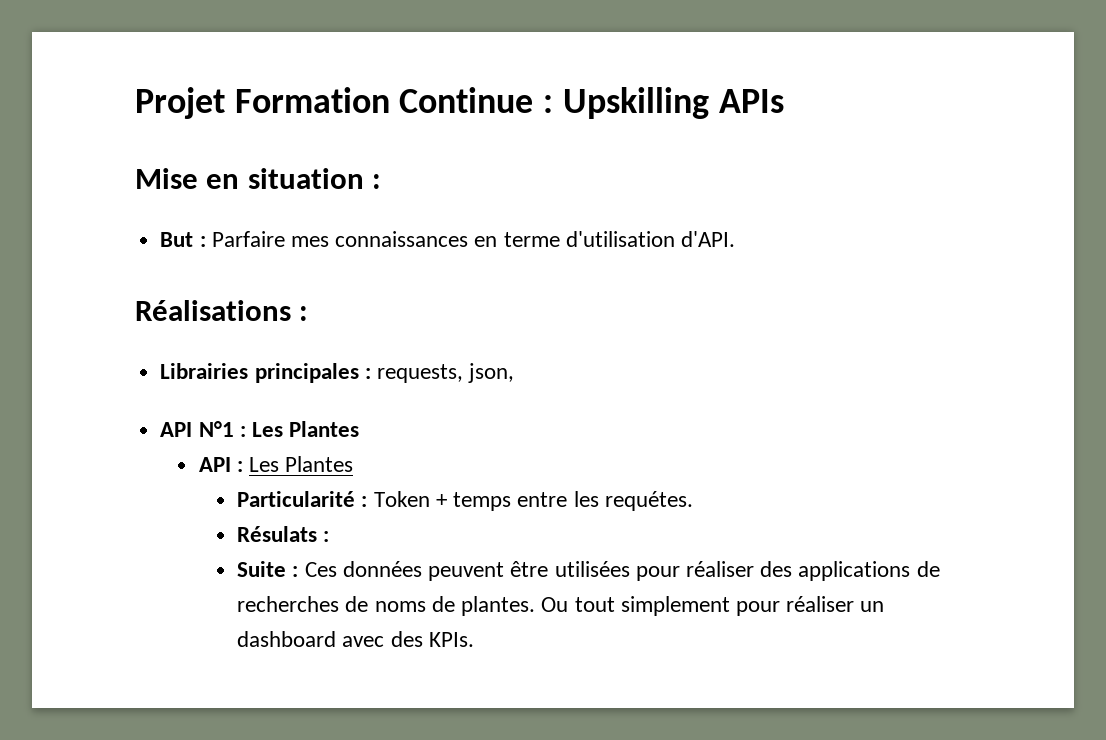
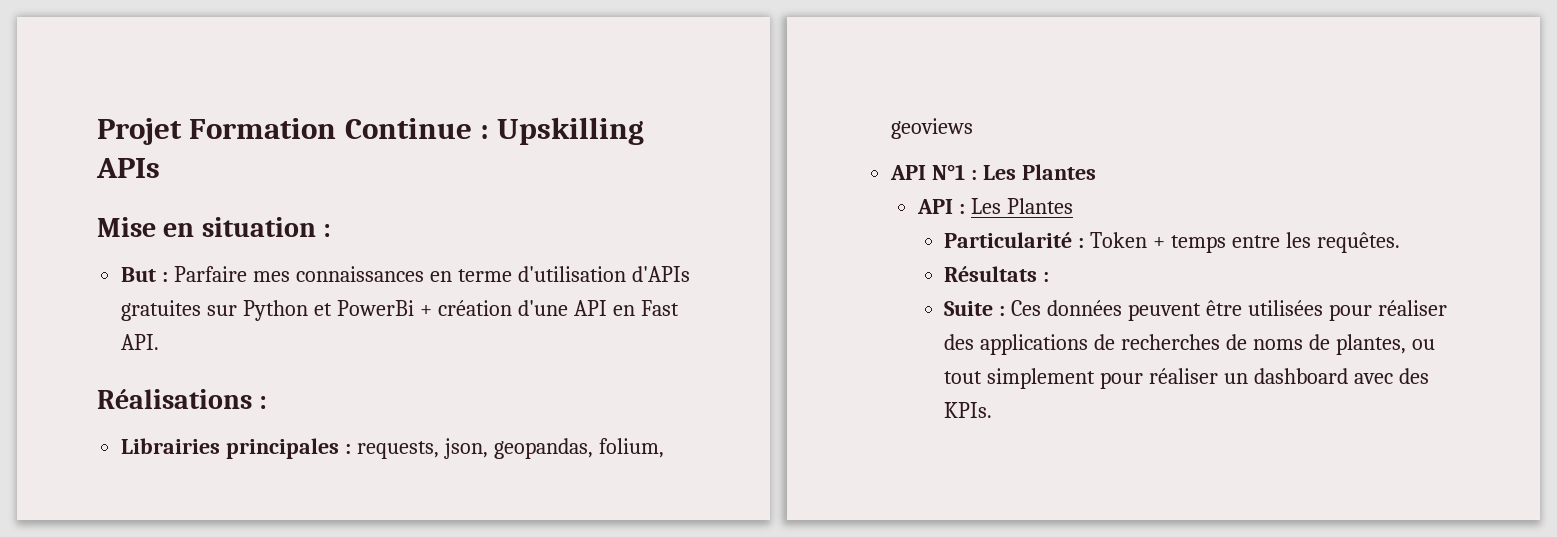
[680,231,735,247] d'API. -> [631,266,690,282] [121,300,679,321] [121,334,160,350] d'APIs gratuites sur Python et PowerBi + création d'une API en Fast API.
(515, 373) none -> [493,438,664,459] [891,118,974,139] geopandas, folium, geoviews
[604,491,693,511] [237,526,318,542] requétes. // Résulats -> [1317,232,1401,253] [944,266,1038,282] requêtes. // Résultats
[461,596,569,616] plantes. Ou -> [1336,334,1435,355] plantes, ou

